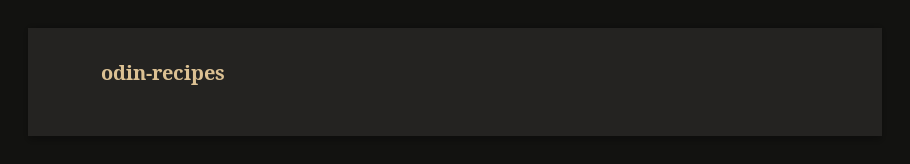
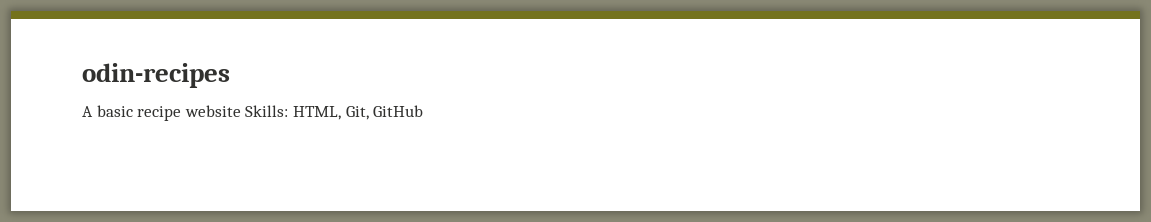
(225, 75) none -> [82,105,424,121] // A basic recipe website Skills: HTML, Git, GitHub

